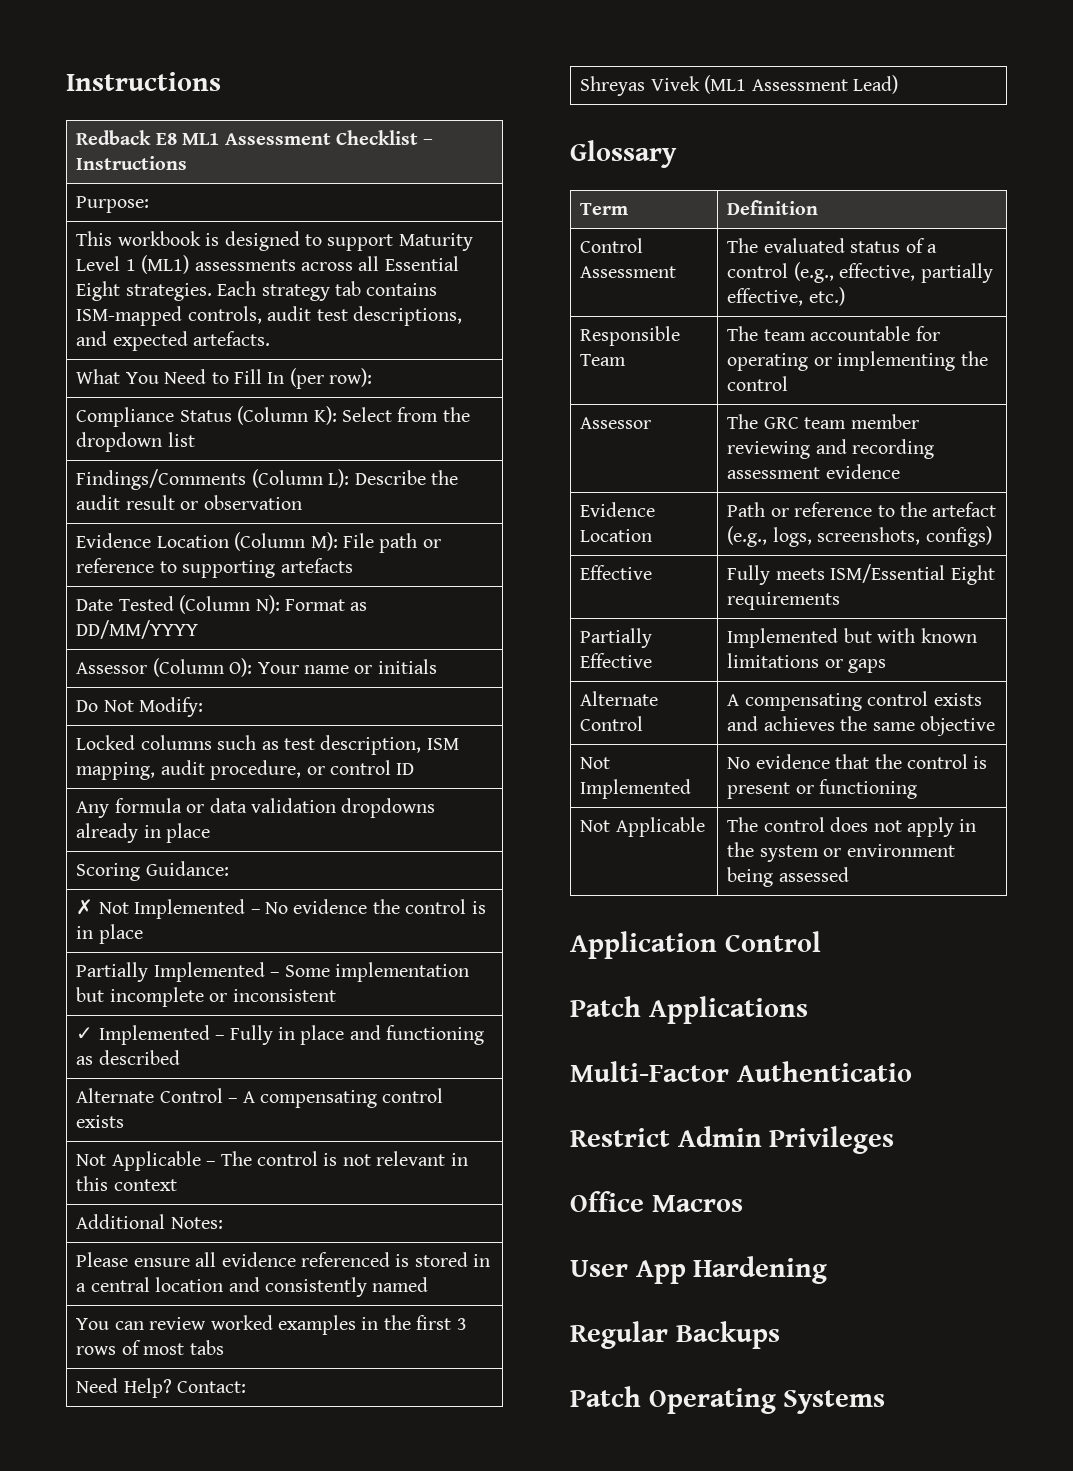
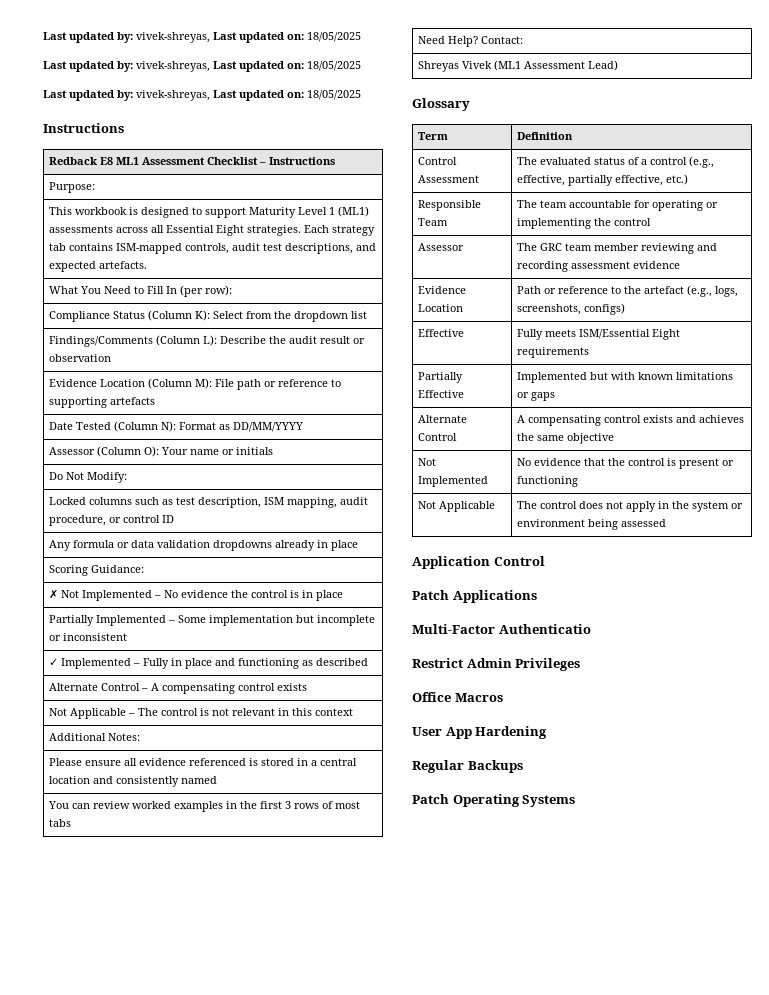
(66, 81) none -> [43,32,361,43] [43,61,361,72] [43,90,361,101] Last updated by: vivek-shreyas, Last updated on: 18/05/2025 // Last updated by: vivek-shreyas, Last updated on: 18/05/2025 // Last updated by: vivek-shreyas, Last updated on: 18/05/2025 //

